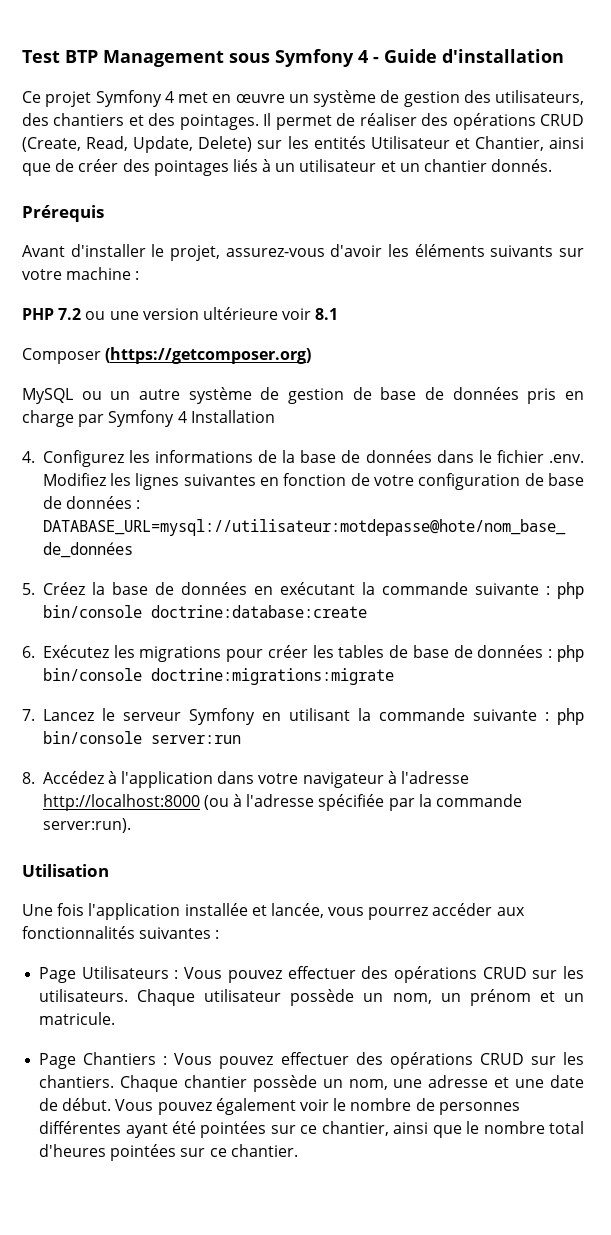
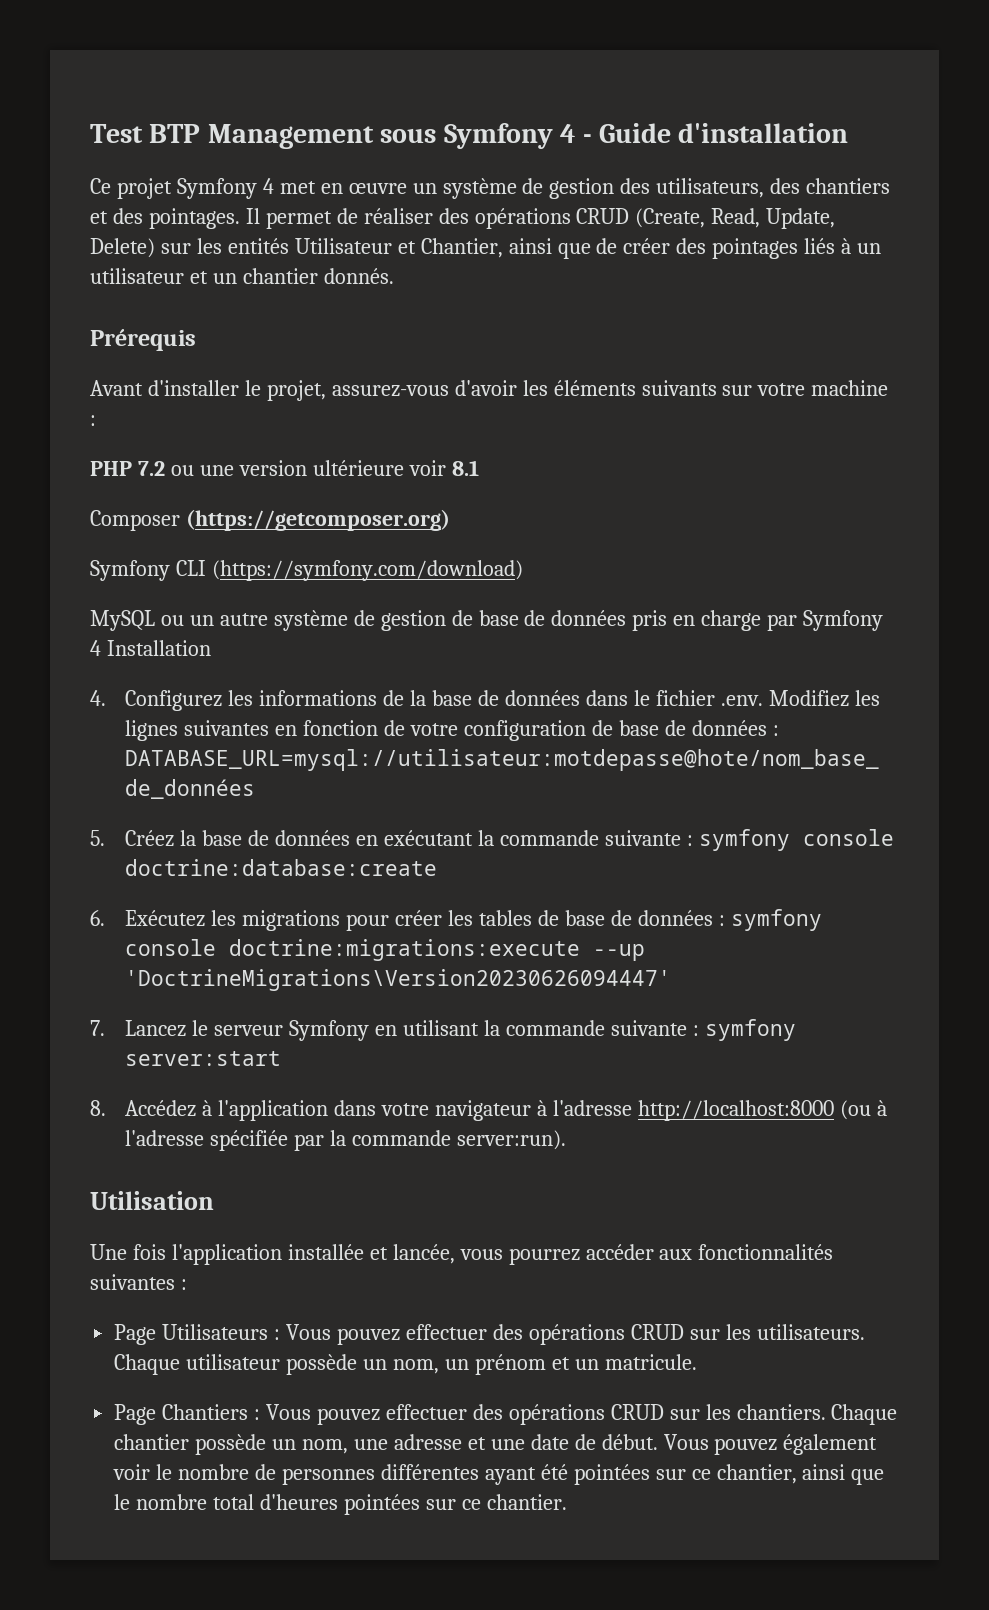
(312, 355) none -> [90,560,523,581] // Symfony CLI (https://symfony.com/download)
[556,582,584,599] [42,605,142,618] php bin/console -> [698,829,894,851] symfony console
[557,645,584,662] [42,668,394,685] php bin/console doctrine:migrations:migrate -> [730,909,822,931] [125,939,646,961] [125,969,672,991] symfony console doctrine:migrations:execute --up 'DoctrineMigrations\Version20230626094447'
[556,708,584,725] [42,731,241,744] php bin/console server:run -> [704,1019,796,1041] [125,1051,282,1066] symfony server:start

